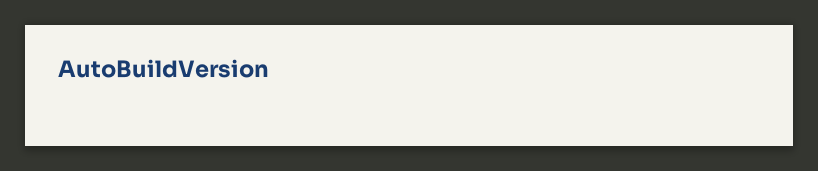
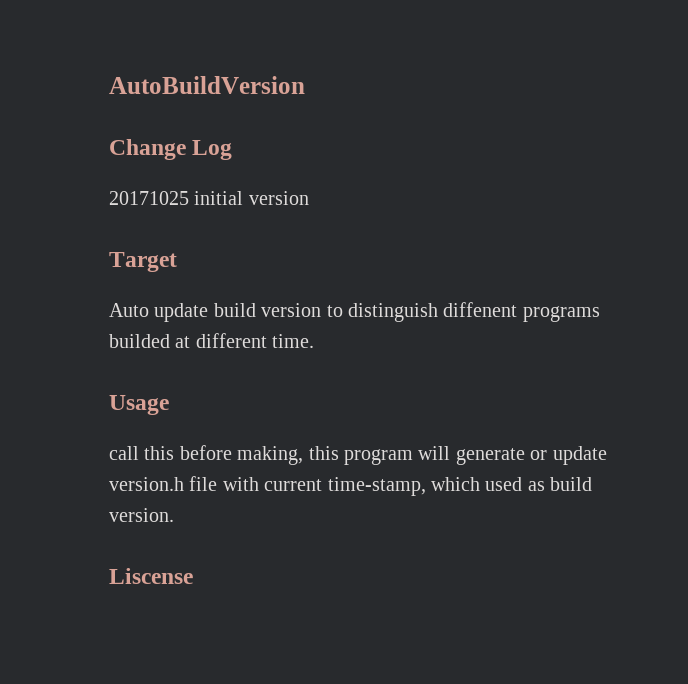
(269, 68) none -> [109,139,233,160] [109,191,309,205] [109,252,177,272] [109,302,600,322] [109,333,315,348] [109,395,169,415] [109,445,607,465] [109,476,593,496] [109,508,174,522] [109,568,193,584] // Change Log // 20171025 initial version // Target // Auto update build version to distinguish diffenent programs builded at different time. // Usage // call this before making, this program will generate or update version.h file with current time-stamp, which used as build version. // Liscense

